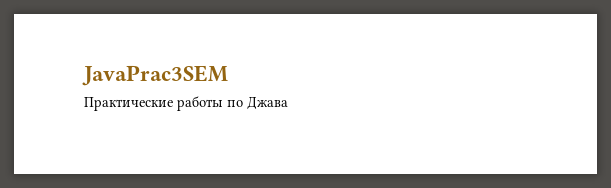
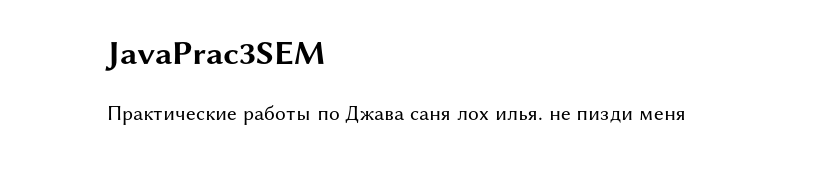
(288, 103) none -> [410,110,687,123] саня лох илья. не пизди меня

